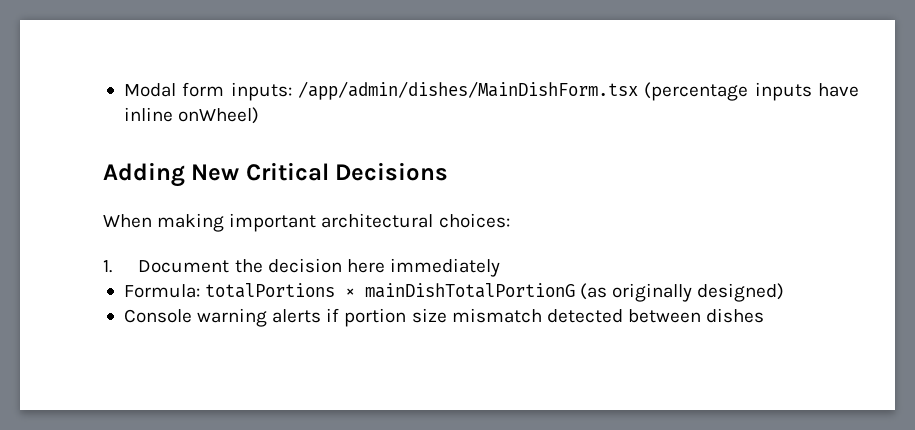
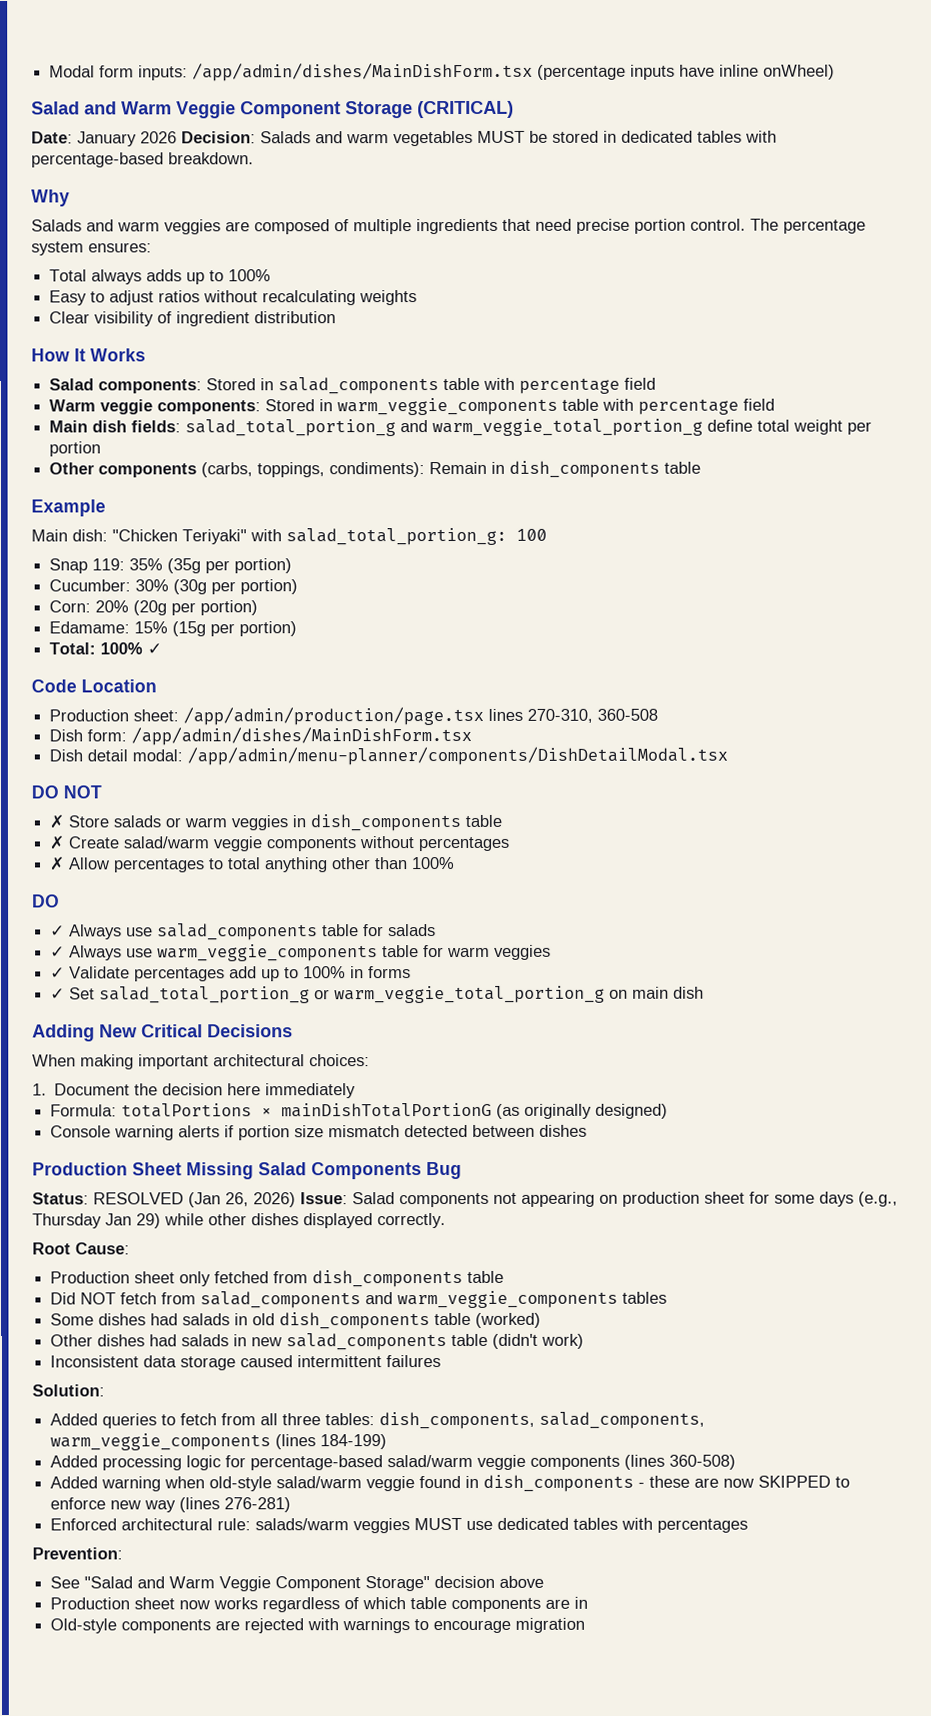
(260, 115) none -> [31,100,514,119] [31,130,777,147] [31,152,254,168] [31,189,70,207] [31,218,866,235] [31,241,152,256] [49,269,272,285] [49,290,418,306] [49,311,337,327] [31,348,146,362] [49,377,657,395] [49,397,776,416] [49,418,873,437] [49,441,102,457] [49,460,702,478] [31,499,106,517] [31,527,547,546] [49,558,293,574] [49,579,299,595] [49,600,259,616] [49,621,298,637] [49,642,163,655] [31,679,157,693] [49,706,659,726] [49,726,473,746] [49,746,729,766] [31,785,102,799] [49,814,503,832] [49,835,510,852] [49,856,456,873] [32,894,60,908] [50,923,437,941] [50,944,552,962] [50,966,412,982] [50,985,705,1004] // Salad and Warm Veggie Component Storage (CRITICAL) // Date: January 2026 Decision: Salads and warm vegetables MUST be stored in dedicated tables with percentage-based breakdown. // Why // Salads and warm veggies are composed of multiple ingredients that need precise portion control. The percentage system ensures: // Total always adds up to 100% // Easy to adjust ratios without recalculating weights // Clear visibility of ingredient distribution // How It Works // Salad components: Stored in salad_components table with percentage field // Warm veggie components: Stored in warm_veggie_components table with percentage field // Main dish fields: salad_total_portion_g and warm_veggie_total_portion_g define total weight per portion // Other components (carbs, toppings, condiments): Remain in dish_components table // Example // Main dish: "Chicken Teriyaki" with salad_total_portion_g: 100 // Snap 119: 35% (35g per portion) // Cucumber: 30% (30g per portion) // Corn: 20% (20g per portion) // Edamame: 15% (15g per portion) // Total: 100% ✓ // Code Location // Production sheet: /app/admin/production/page.tsx lines 270-310, 360-508 // Dish form: /app/admin/dishes/MainDishForm.tsx // Dish detail modal: /app/admin/menu-planner/components/DishDetailModal.tsx // DO NOT // ✗ Store salads or warm veggies in dish_components table // ✗ Create salad/warm veggie components without percentages // ✗ Allow percentages to total anything other than 100% // DO // ✓ Always use salad_components table for salads // ✓ Always use warm_veggie_components table for warm veggies // ✓ Validate percentages add up to 100% in forms // ✓ Set salad_total_portion_g or warm_veggie_total_portion_g on main dish
(765, 315) none -> [32,1162,462,1180] [32,1191,898,1208] [32,1213,446,1229] [32,1242,130,1255] [50,1270,505,1288] [50,1290,668,1309] [50,1312,542,1330] [50,1333,585,1351] [50,1355,442,1371] [32,1384,105,1397] [50,1411,706,1430] [50,1433,388,1451] [50,1454,737,1471] [50,1474,851,1492] [50,1497,292,1513] [50,1517,749,1534] [32,1547,123,1560] [50,1575,545,1592] [50,1596,589,1613] [50,1617,586,1634] // Production Sheet Missing Salad Components Bug // Status: RESOLVED (Jan 26, 2026) Issue: Salad components not appearing on production sheet for some days (e.g., Thursday Jan 29) while other dishes displayed correctly. // Root Cause: // Production sheet only fetched from dish_components table // Did NOT fetch from salad_components and warm_veggie_components tables // Some dishes had salads in old dish_components table (worked) // Other dishes had salads in new salad_components table (didn't work) // Inconsistent data storage caused intermittent failures // Solution: // Added queries to fetch from all three tables: dish_components, salad_components, warm_veggie_components (lines 184-199) // Added processing logic for percentage-based salad/warm veggie components (lines 360-508) // Added warning when old-style salad/warm veggie found in dish_components - these are now SKIPPED to enforce new way (lines 276-281) // Enforced architectural rule: salads/warm veggies MUST use dedicated tables with percentages // Prevention: // See "Salad and Warm Veggie Component Storage" decision above // Production sheet now works regardless of which table components are in // Old-style components are rejected with warnings to encourage migration

